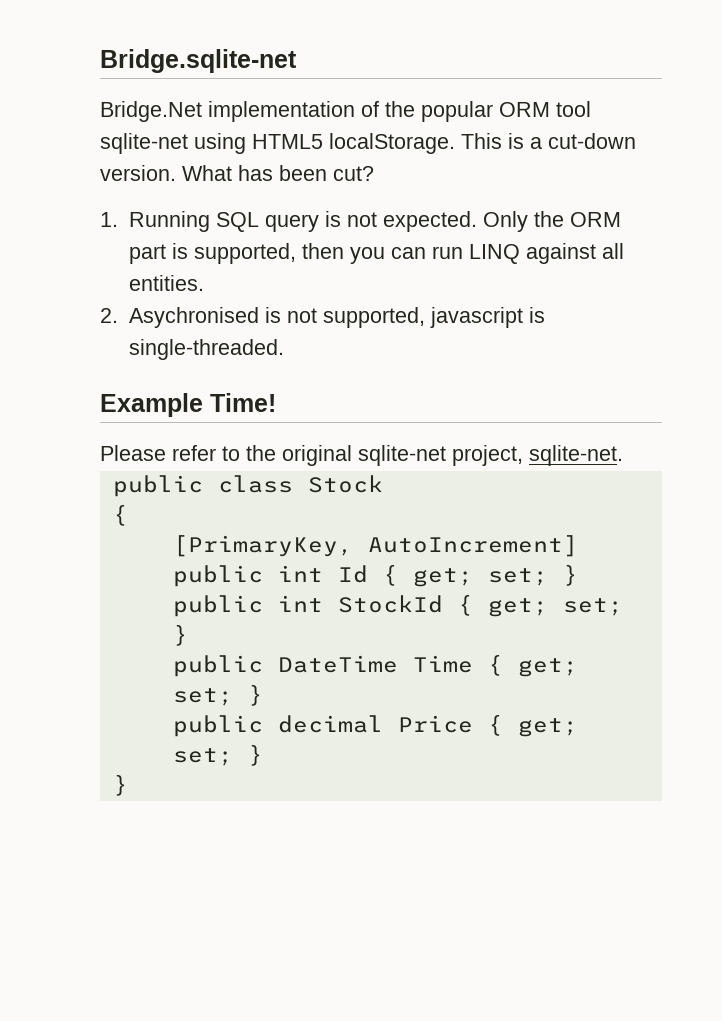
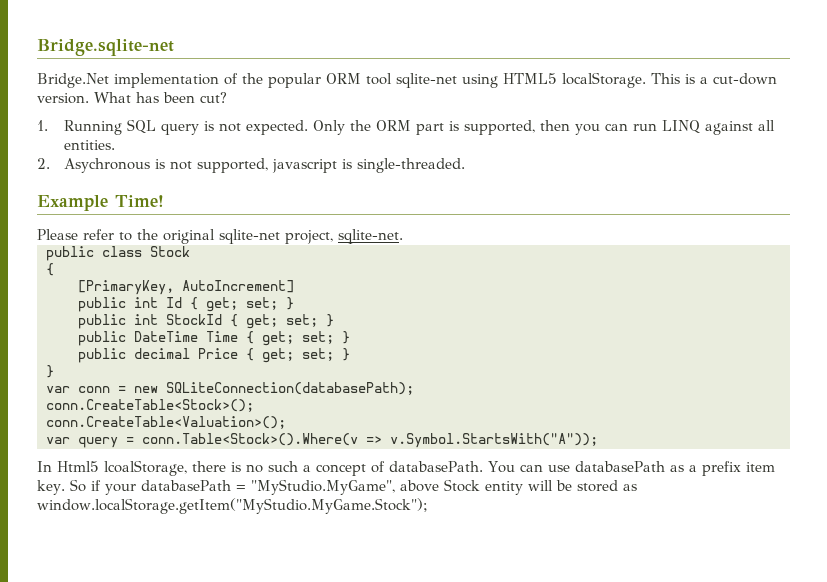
[129,307,260,328] Asychronised -> [63,158,150,173] Asychronous
(128, 785) none -> [46,382,414,395] [46,399,254,412] [46,416,286,429] [46,433,598,448] [37,460,775,476] [37,479,637,495] [37,498,428,514] // var conn = new SQLiteConnection(databasePath); // conn.CreateTable<Stock>(); // conn.CreateTable<Valuation>(); // var query = conn.Table<Stock>().Where(v => v.Symbol.StartsWith("A")); // In Html5 lcoalStorage, there is no such a concept of databasePath. You can use databasePath as a prefix item key. So if your databasePath = "MyStudio.MyGame", above Stock entity will be stored as window.localStorage.getItem("MyStudio.MyGame.Stock");

